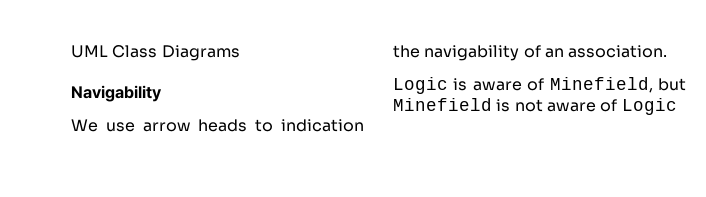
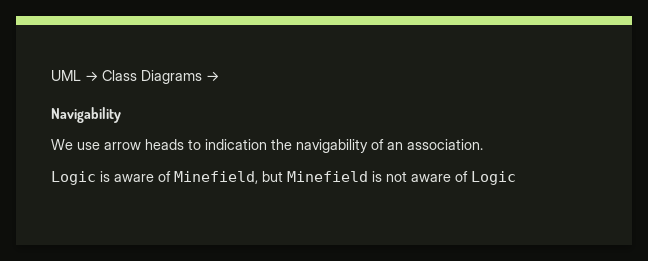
(108, 51) none -> [85,71,98,81] →
(240, 53) none -> [206,71,219,81] →

